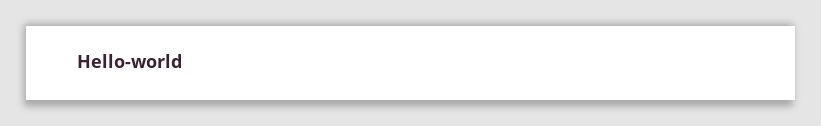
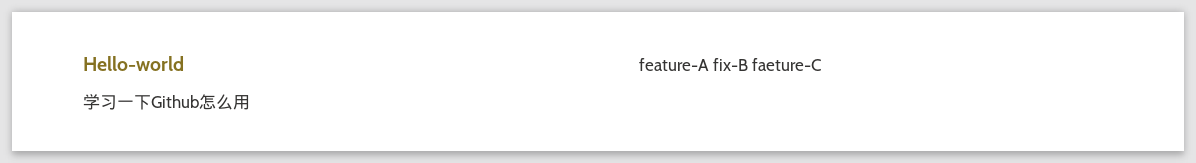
(182, 61) none -> [83,94,250,110] [639,58,822,71] // 学习一下Github怎么用 // feature-A fix-B faeture-C

